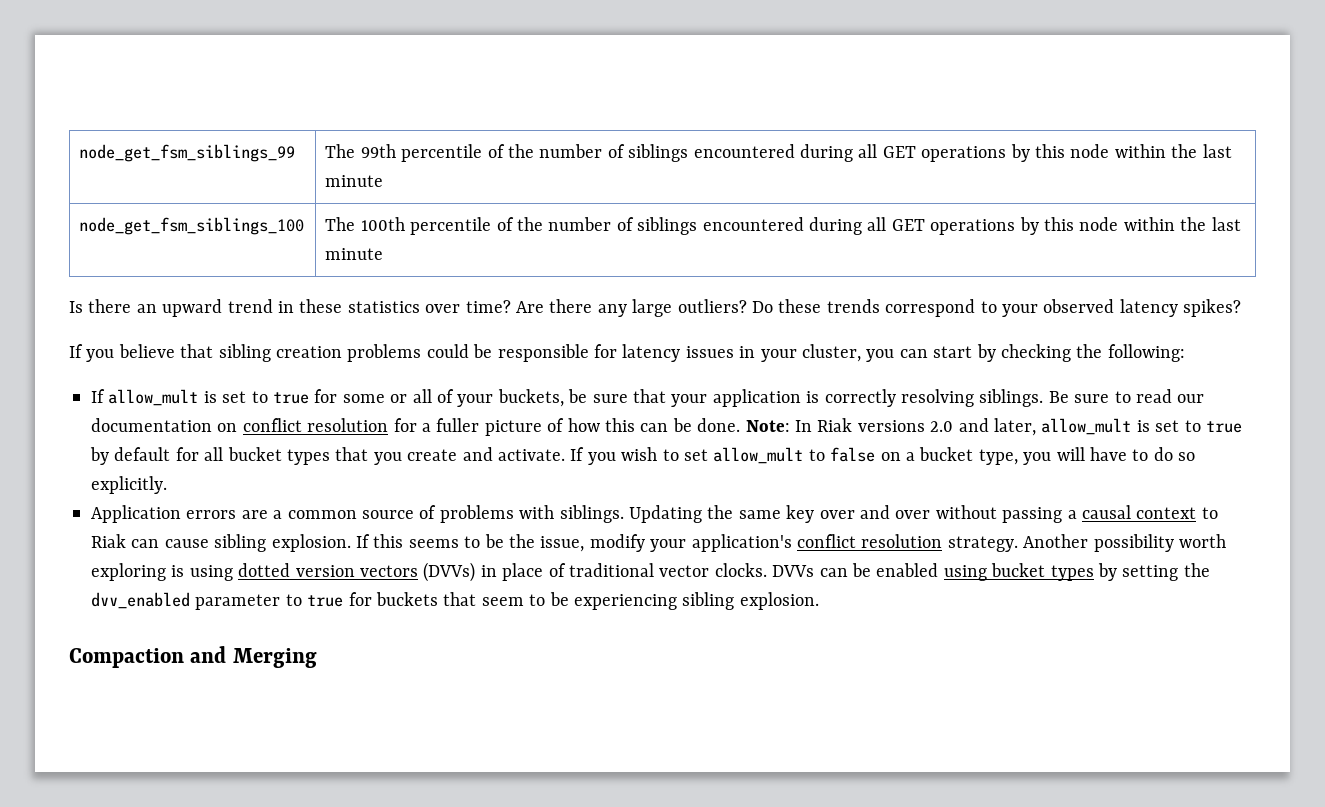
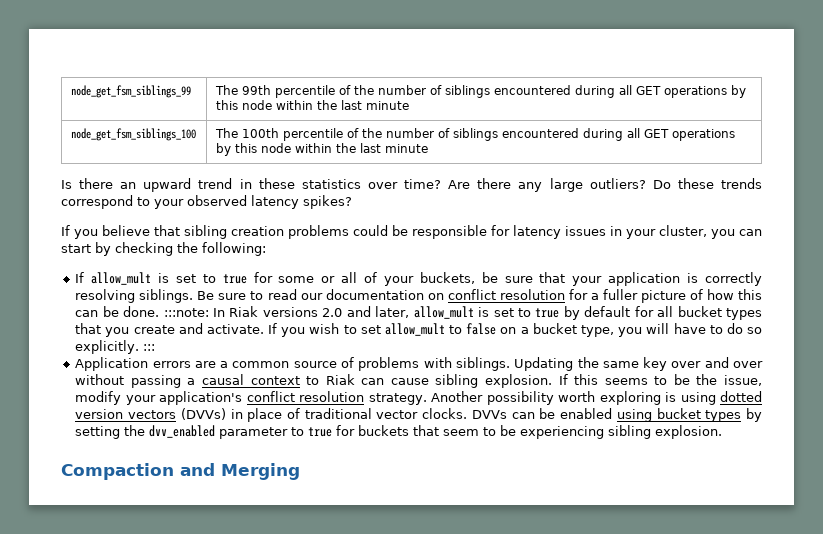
[745,420,790,432] Note: -> [163,308,209,317] :::note:
(167, 485) none -> [143,344,156,351] :::

